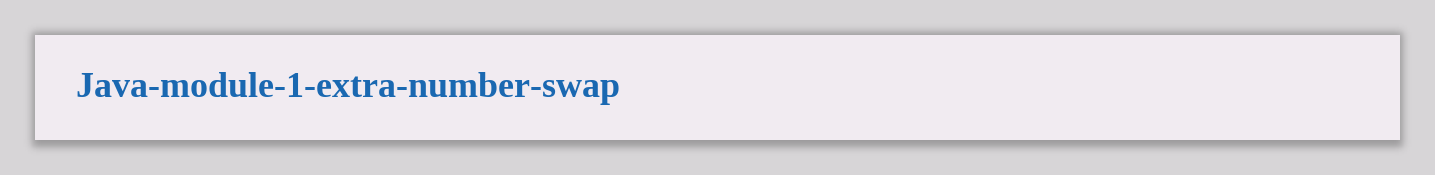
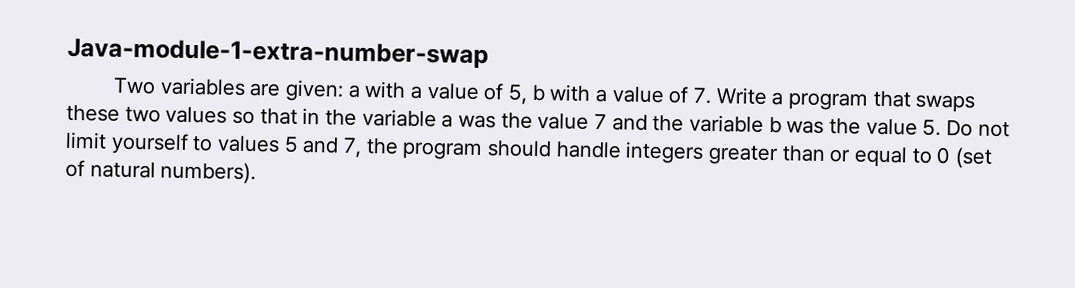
(620, 88) none -> [113,77,976,113] [66,104,1010,138] [65,131,994,169] [65,159,257,185] // Two variables are given: a with a value of 5, b with a value of 7. Write a program that swaps these two values so that in the variable a was the value 7 and the variable b was the value 5. Do not limit yourself to values 5 and 7, the program should handle integers greater than or equal to 0 (set of natural numbers).

